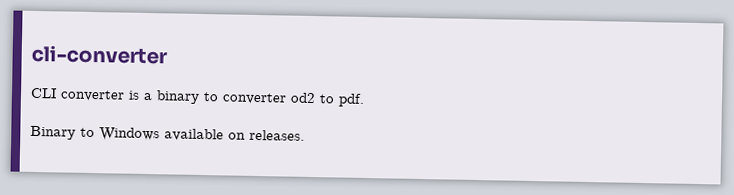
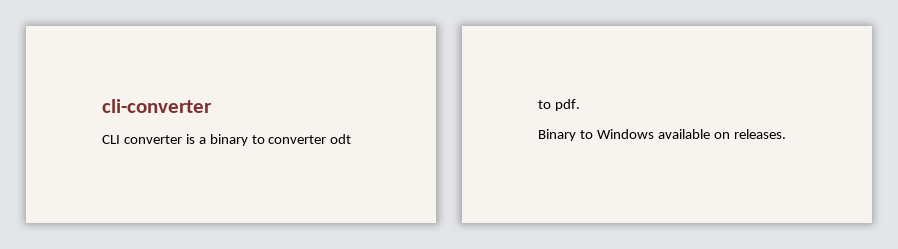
[290,92,316,104] od2 -> [330,134,352,144] odt

